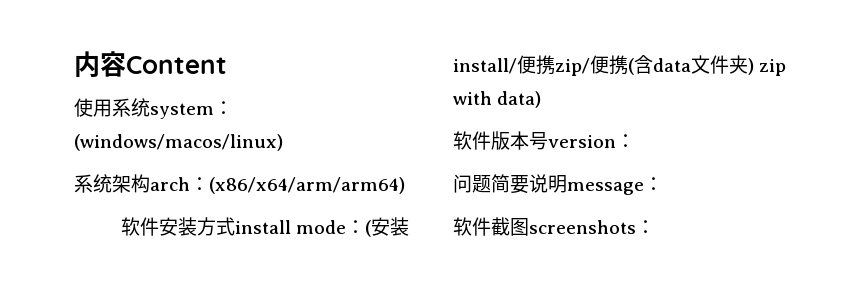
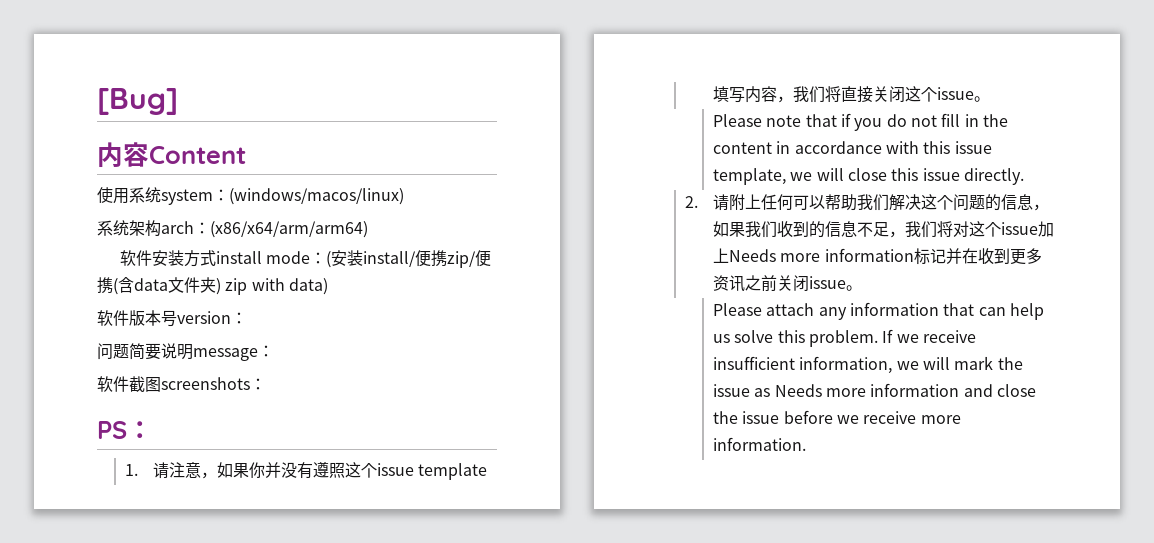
(74, 64) none -> [97,88,178,115] [Bug] //
(655, 227) none -> [97,421,153,439] [125,462,488,480] [713,86,991,103] [713,113,1008,131] [713,141,992,154] [713,168,1024,185] [685,194,1050,211] [713,221,1055,238] [713,248,1042,265] [713,275,863,292] [713,302,1044,320] [713,329,976,347] [713,356,1023,374] [713,383,1036,397] [713,410,961,424] [713,437,807,451] // PS： // 1.请注意，如果你并没有遵照这个issue template填写内容，我们将直接关闭这个issue。 // Please note that if you do not fill in the content in accordance with this issue template, we will close this issue directly. // 2.请附上任何可以帮助我们解决这个问题的信息，如果我们收到的信息不足，我们将对这个issue加上Needs more information标记并在收到更多资讯之前关闭issue。 // Please attach any information that can help us solve this problem. If we receive insufficient information, we will mark the issue as Needs more information and close the issue before we receive more information.

